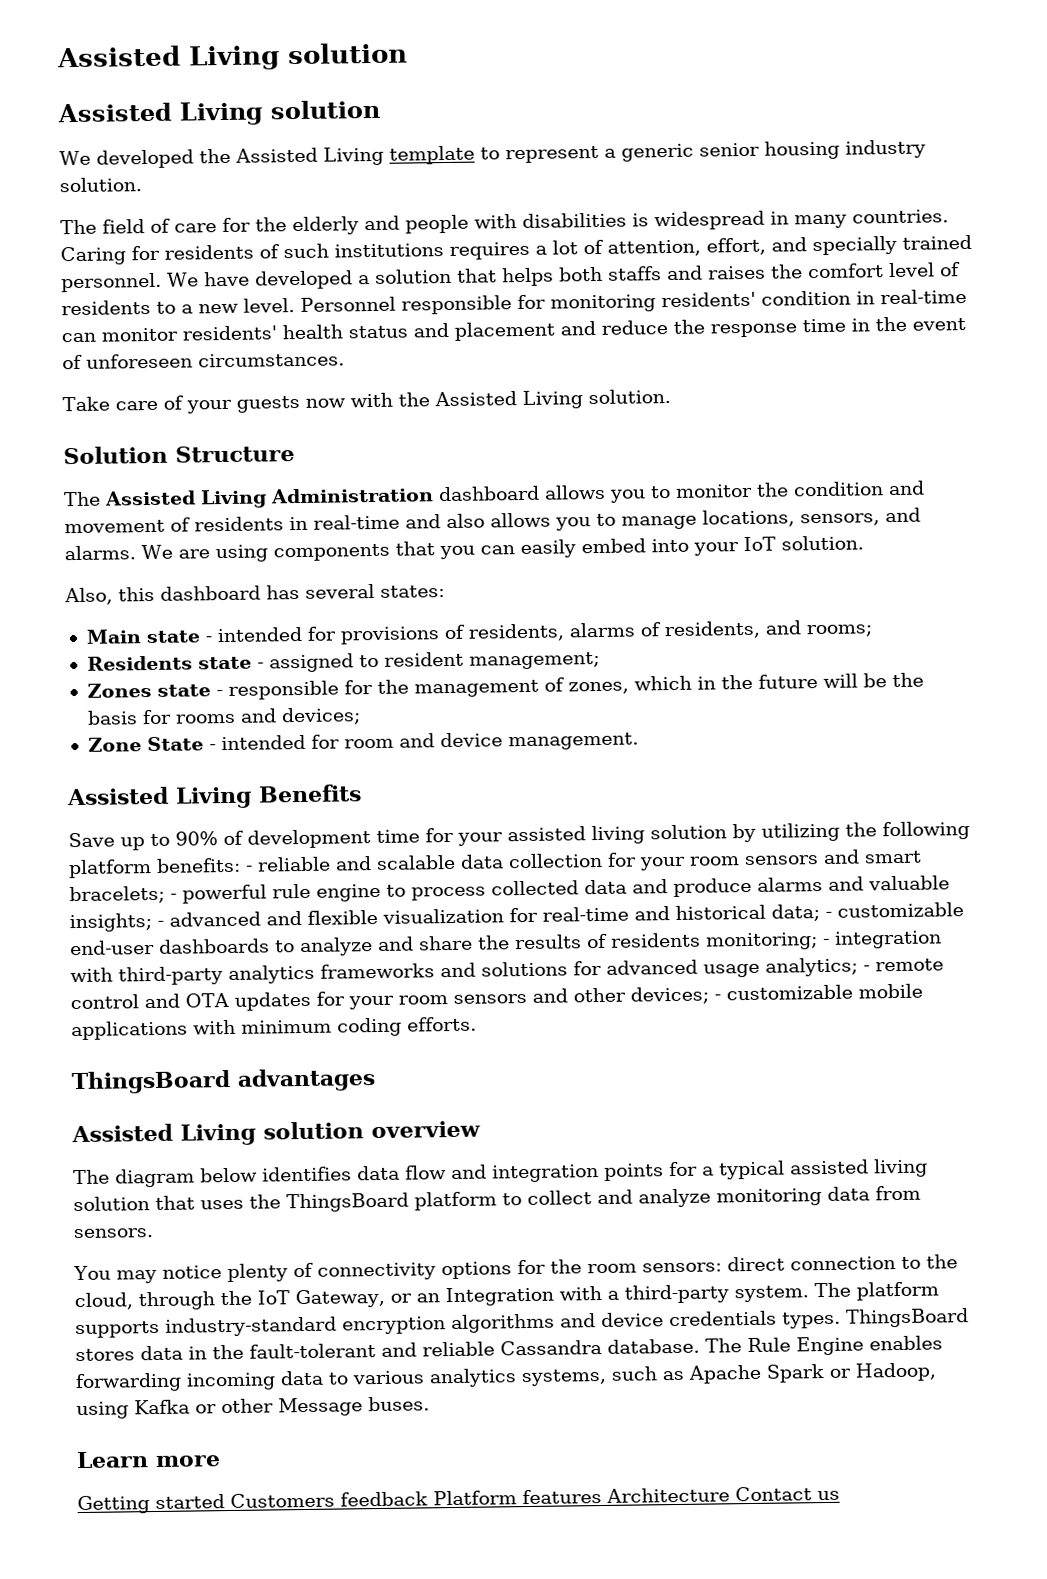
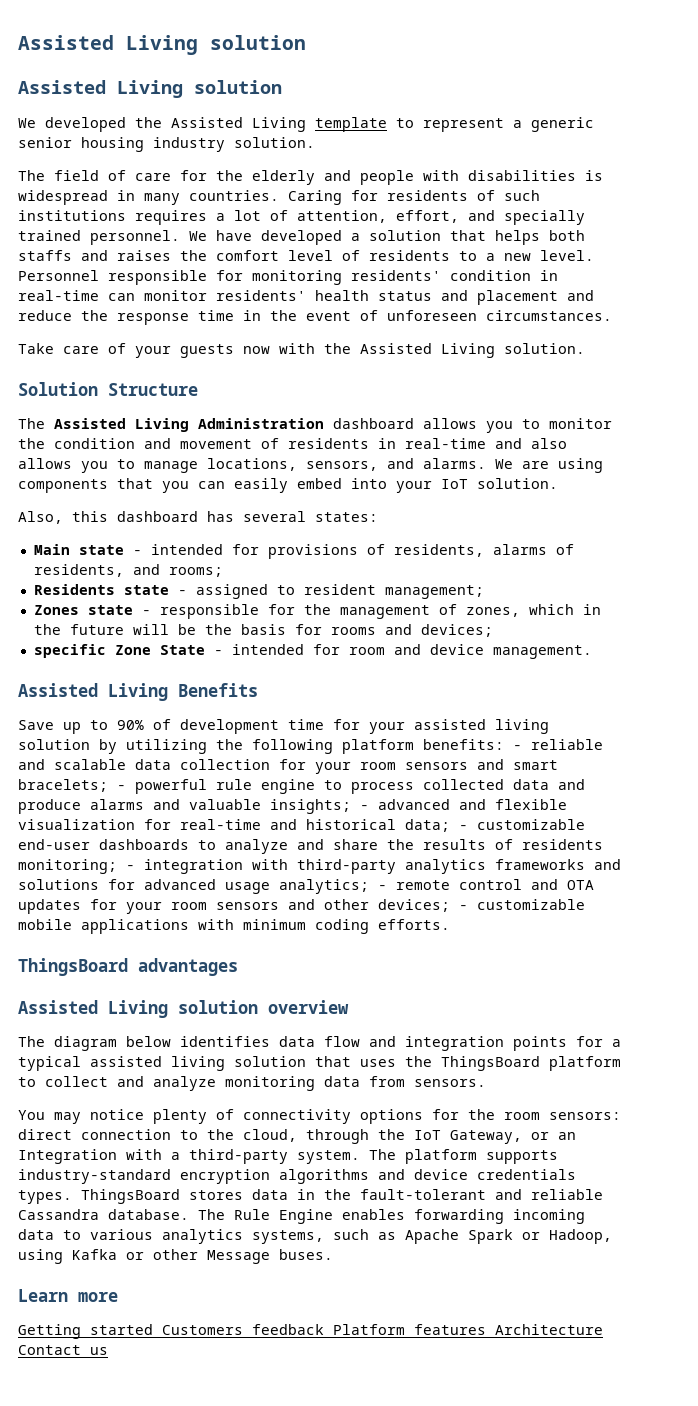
(361, 716) none -> [33,644,106,658] specific

